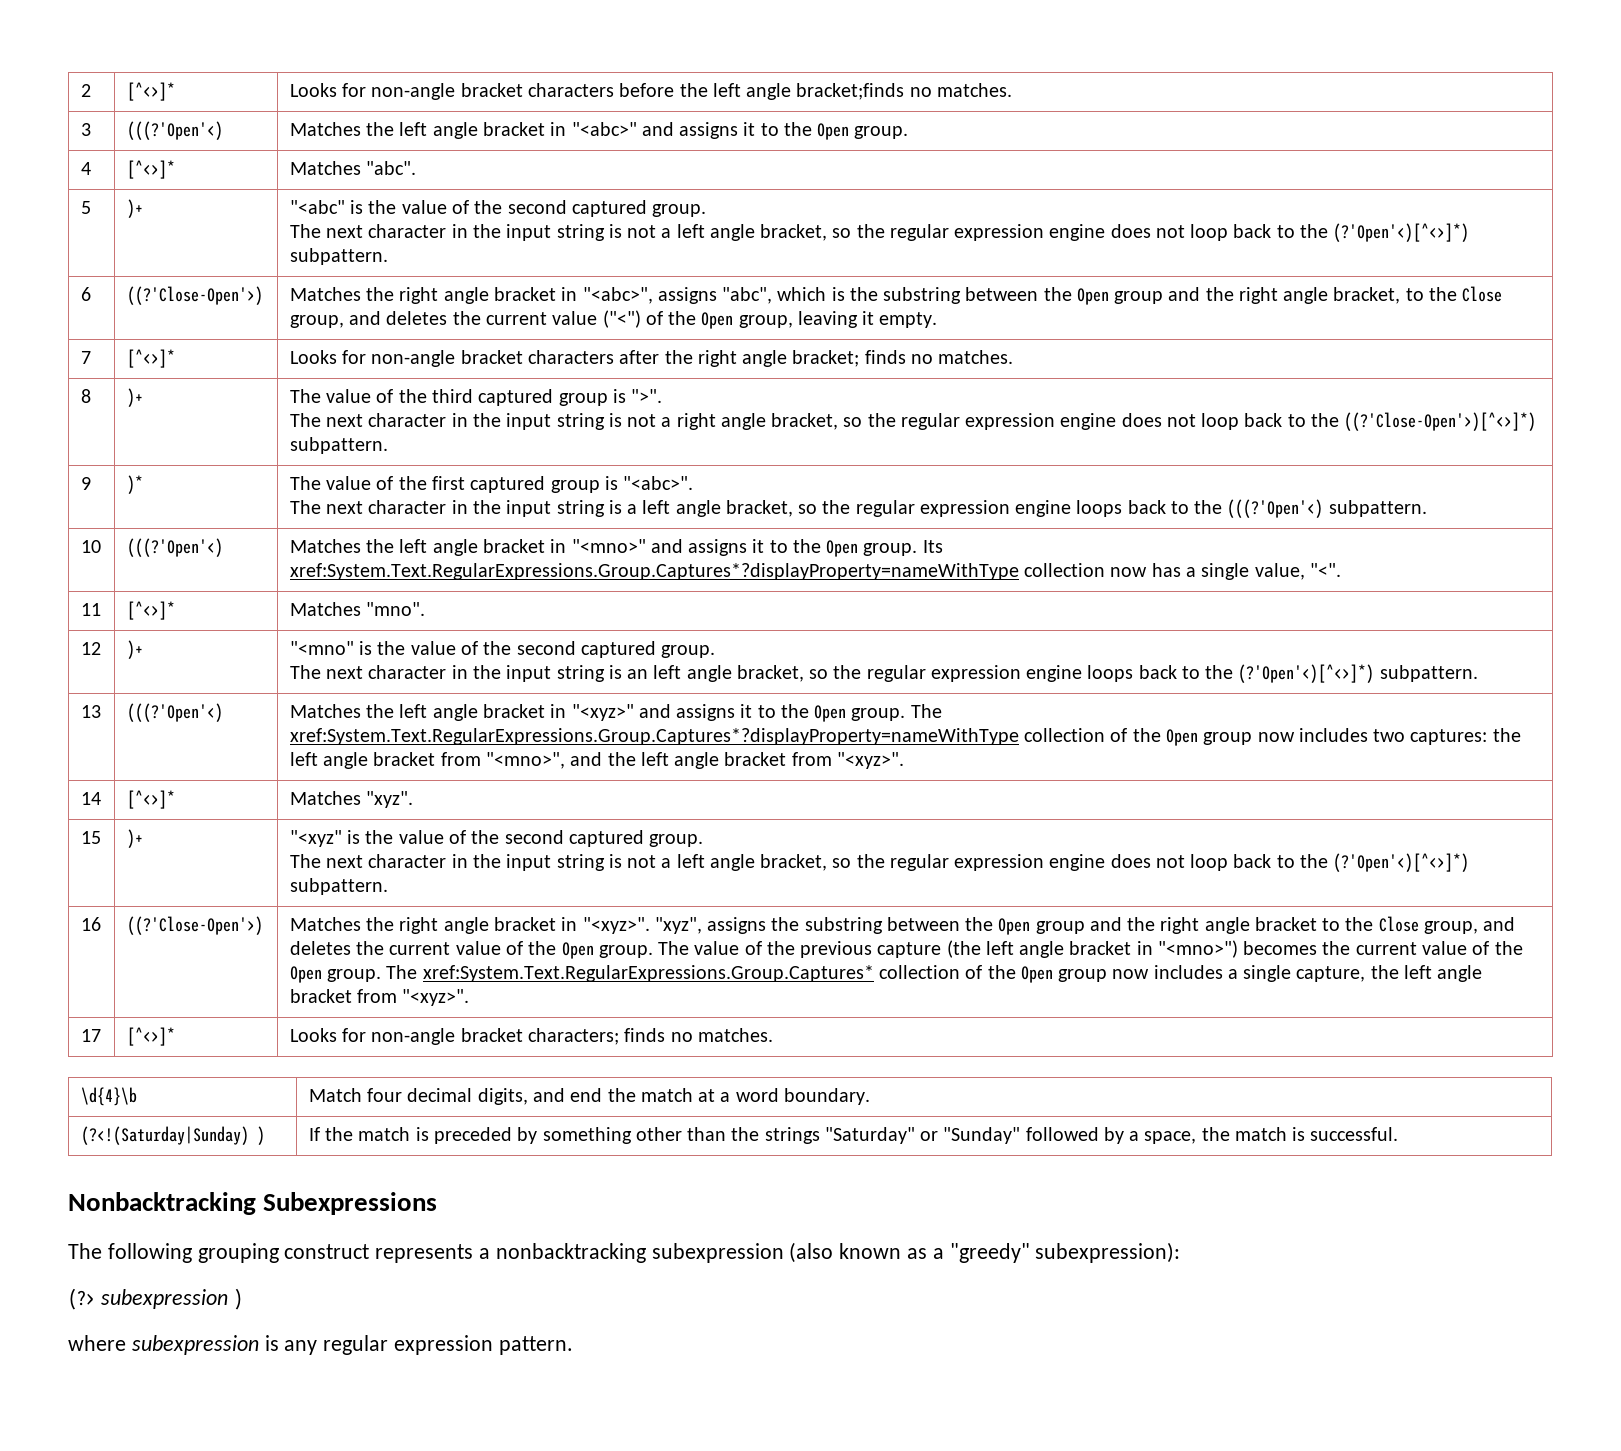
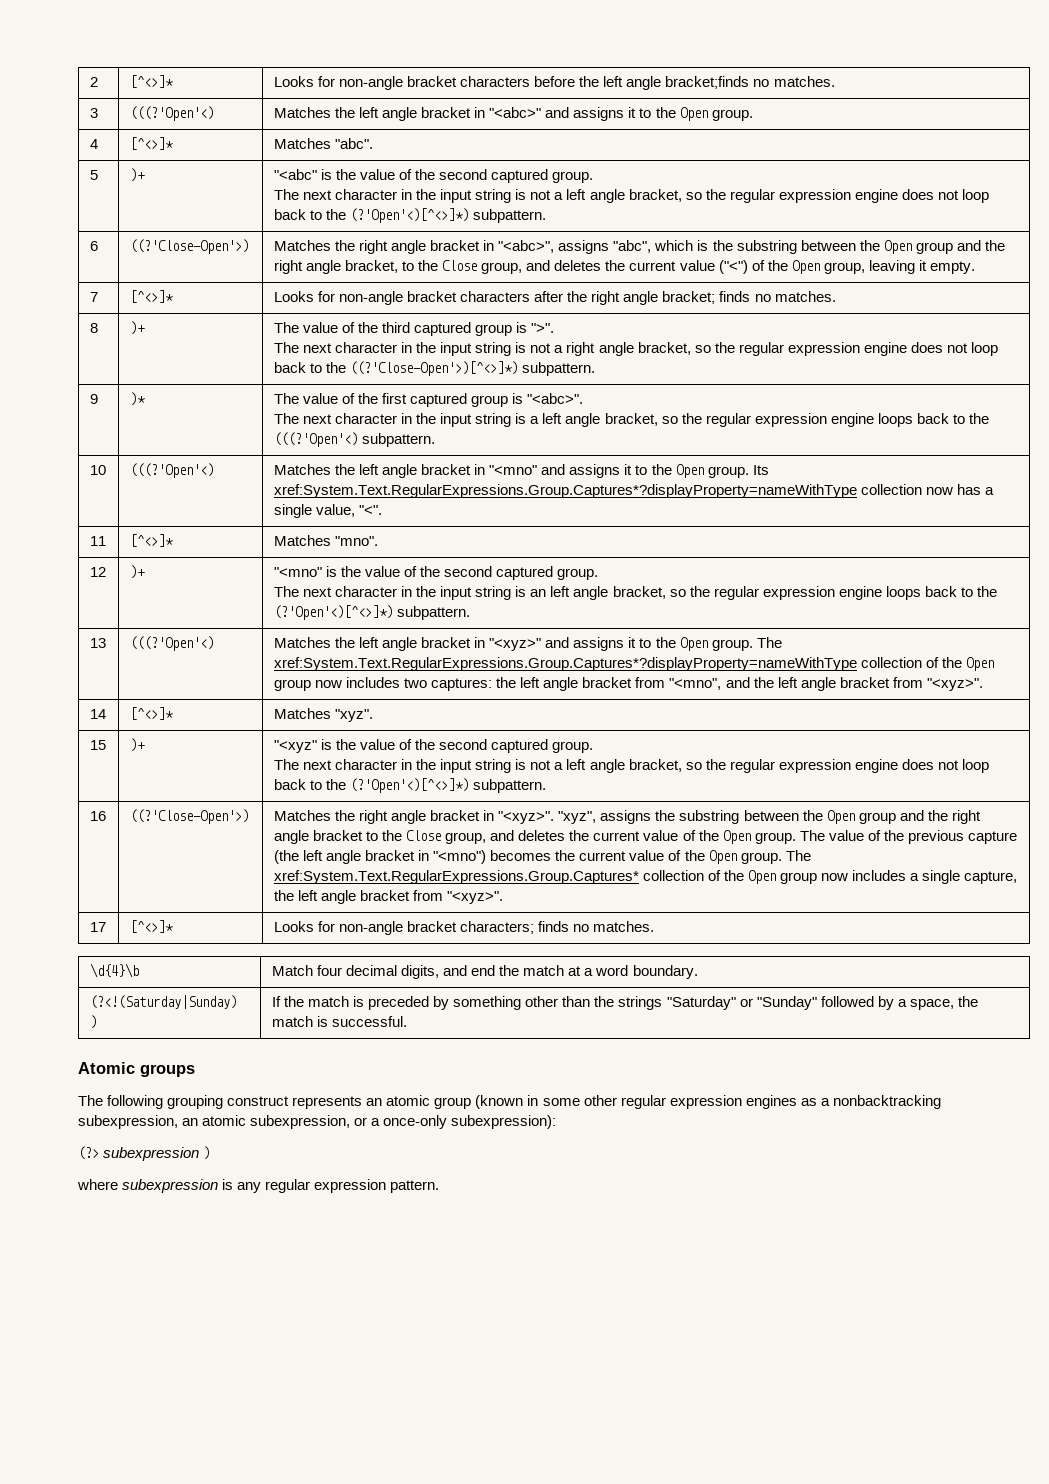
[571,539,646,553] "<mno>" -> [489,465,538,475] "<mno"
[485,752,565,769] "<mno>", -> [669,678,722,690] "<mno",
[1157,940,1238,958] "<mno>") -> [433,850,487,864] "<mno")
[68,1192,438,1215] Nonbacktracking Subexpressions -> [78,1062,195,1077] Atomic groups
[479,1242,1030,1263] a nonbacktracking subexpression (also known as a "greedy" -> [366,1095,941,1109] [78,1115,448,1129] an atomic group (known in some other regular expression engines as a nonbacktracking subexpression, an atomic subexpression, or a once-only

